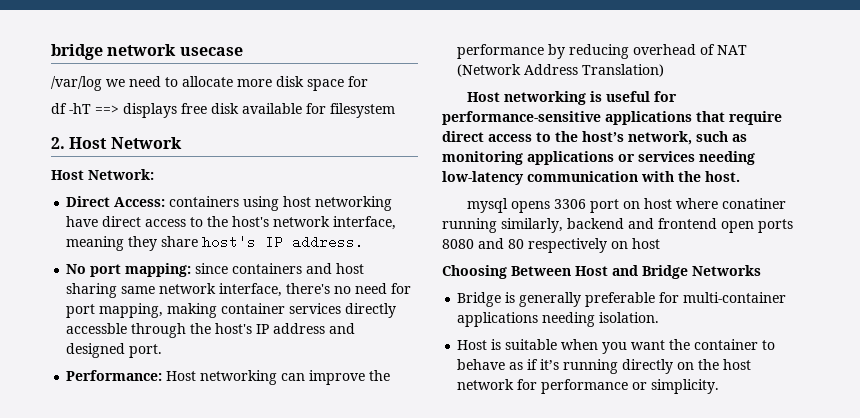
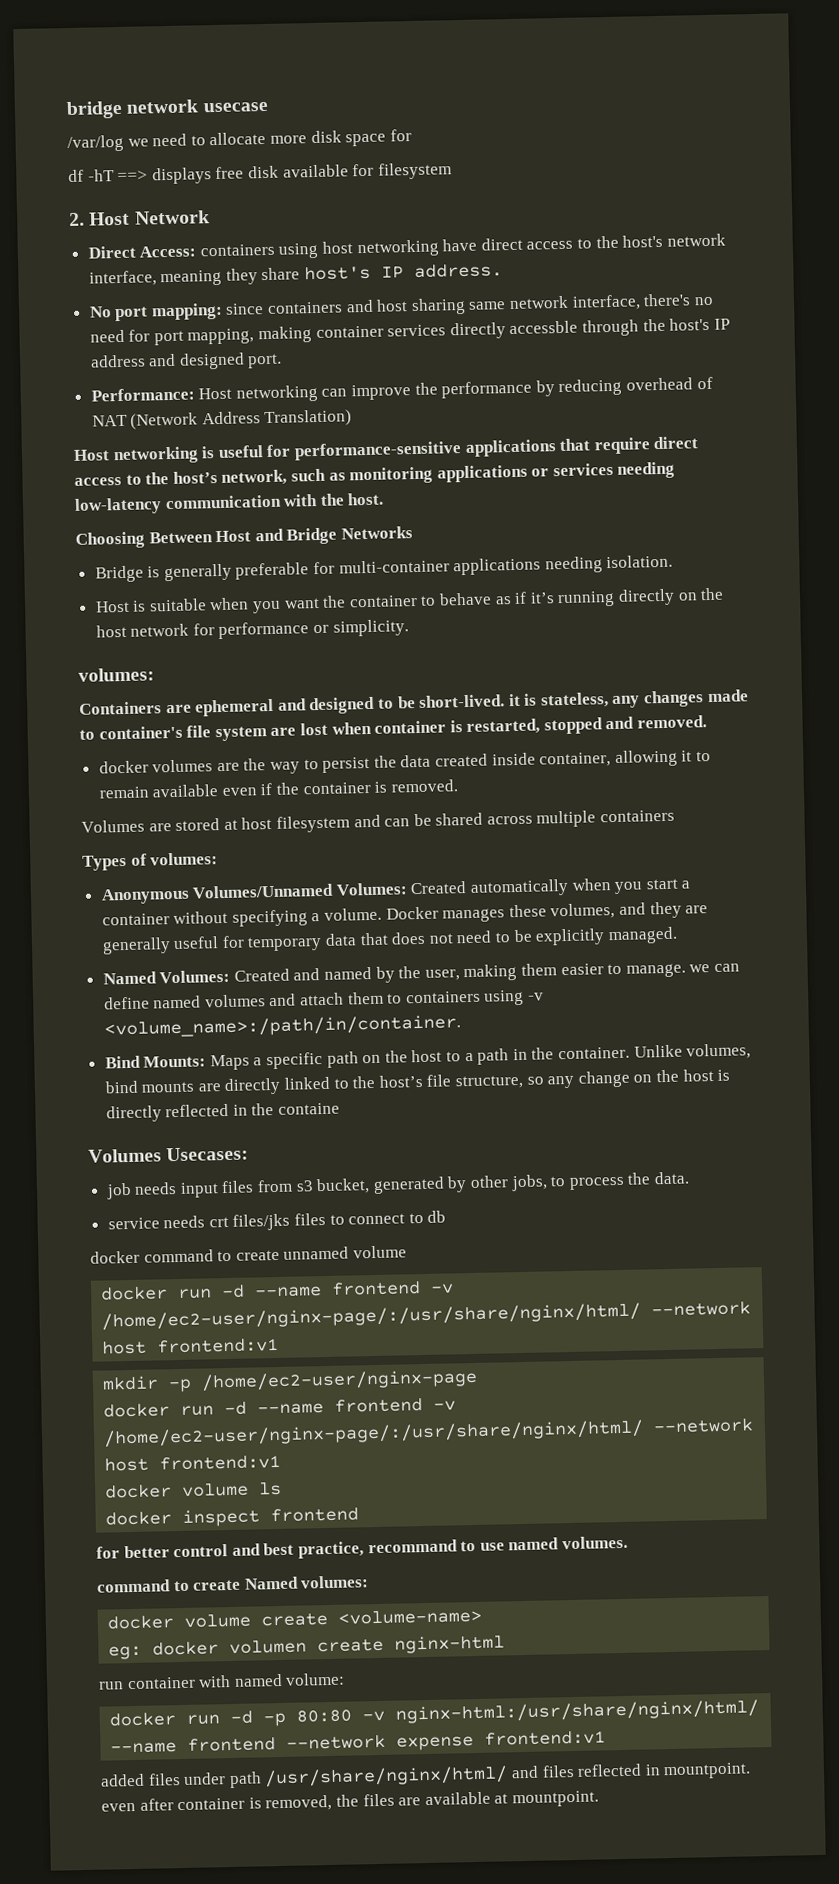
[51,169,154,180] // Host Network: -> (210, 217) none
[466,198,786,213] [442,218,793,233] [442,238,660,253] // mysql opens 3306 port on host where conatiner running similarly, backend and frontend open ports 8080 and 80 respectively on host -> (385, 499) none
(720, 386) none -> [78,667,155,682] [79,689,749,717] [79,715,708,742] [98,749,711,775] [98,779,458,799] [81,809,676,833] [82,852,219,871] [100,878,691,905] [101,901,709,927] [101,926,678,955] [102,963,740,985] [103,989,545,1010] [103,1014,461,1039] [104,1043,752,1071] [104,1069,731,1096] [105,1102,341,1123] [88,1146,250,1163] [105,1171,689,1200] [107,1210,447,1231] [90,1245,407,1264] [100,1281,455,1301] [101,1301,752,1331] [102,1337,280,1355] [102,1368,479,1393] [103,1398,457,1418] [103,1418,755,1448] [104,1454,282,1472] [105,1481,283,1499] [105,1507,360,1527] [96,1535,628,1559] [96,1575,370,1593] [107,1608,483,1630] [108,1634,506,1660] [99,1672,346,1690] [109,1699,760,1727] [110,1730,607,1754] [100,1762,752,1789] [101,1790,599,1812] // volumes: // Containers are ephemeral and designed to be short-lived. it is stateless, any changes made to container's file system are lost when container is restarted, stopped and removed. // docker volumes are the way to persist the data created inside container, allowing it to remain available even if the container is removed. // Volumes are stored at host filesystem and can be shared across multiple containers // Types of volumes: // Anonymous Volumes/Unnamed Volumes: Created automatically when you start a container without specifying a volume. Docker manages these volumes, and they are generally useful for temporary data that does not need to be explicitly managed. // Named Volumes: Created and named by the user, making them easier to manage. we can define named volumes and attach them to containers using -v <volume_name>:/path/in/container. // Bind Mounts: Maps a specific path on the host to a path in the container. Unlike volumes, bind mounts are directly linked to the host’s file structure, so any change on the host is directly reflected in the containe // Volumes Usecases: // job needs input files from s3 bucket, generated by other jobs, to process the data. // service needs crt files/jks files to connect to db // docker command to create unnamed volume // docker run -d --name frontend -v /home/ec2-user/nginx-page/:/usr/share/nginx/html/ --network host frontend:v1 // mkdir -p /home/ec2-user/nginx-page // docker run -d --name frontend -v /home/ec2-user/nginx-page/:/usr/share/nginx/html/ --network host frontend:v1 // docker volume ls // docker inspect frontend // for better control and best practice, recommand to use named volumes. // command to create Named volumes: // docker volume create <volume-name> // eg: docker volumen create nginx-html // run container with named volume: // docker run -d -p 80:80 -v nginx-html:/usr/share/nginx/html/ --name frontend --network expense frontend:v1 // added files under path /usr/share/nginx/html/ and files reflected in mountpoint. even after container is removed, the files are available at mountpoint.

